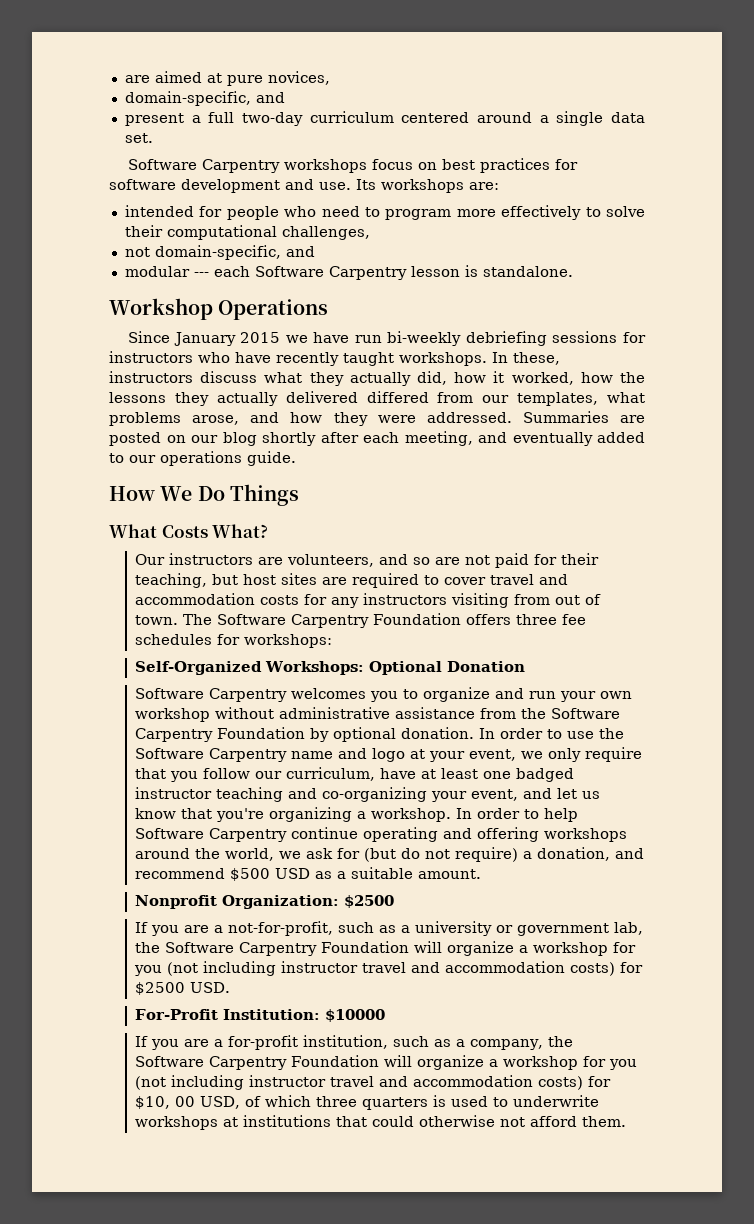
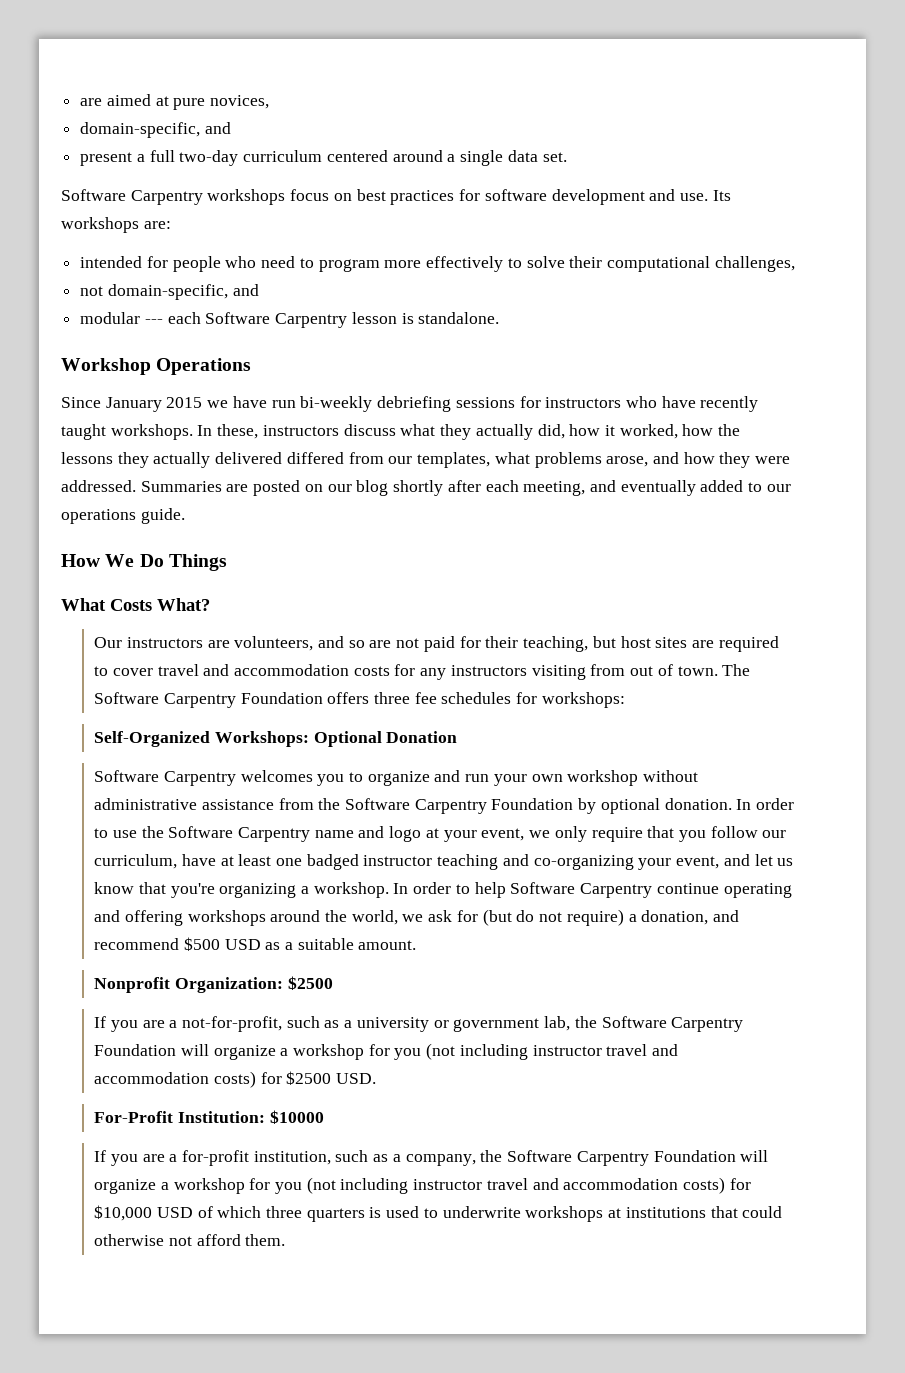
[134,1096,240,1109] $10, 00 USD, -> [94,1205,193,1221] $10,000 USD

